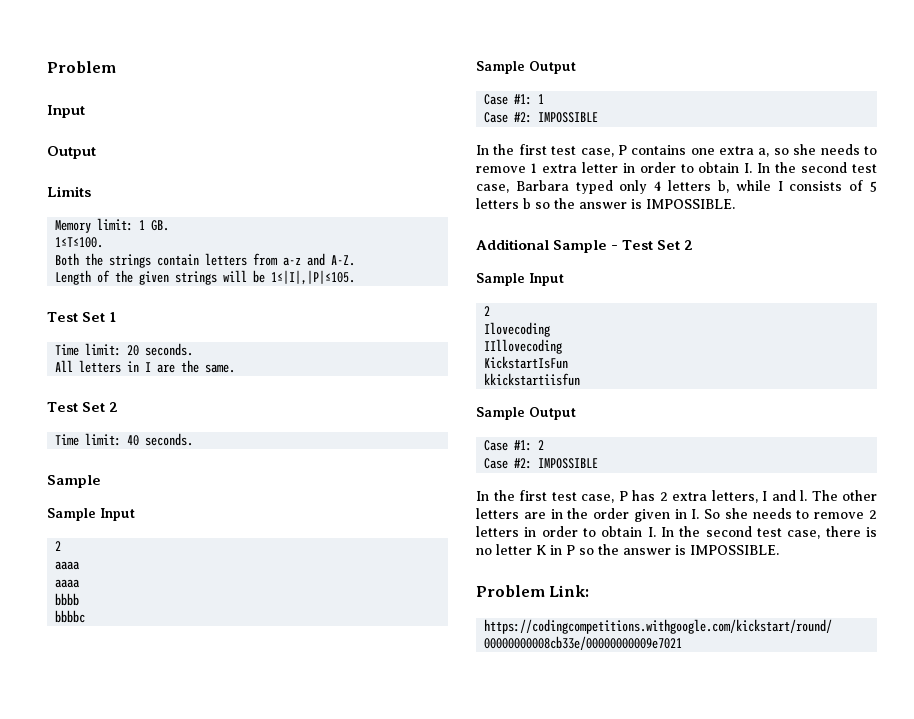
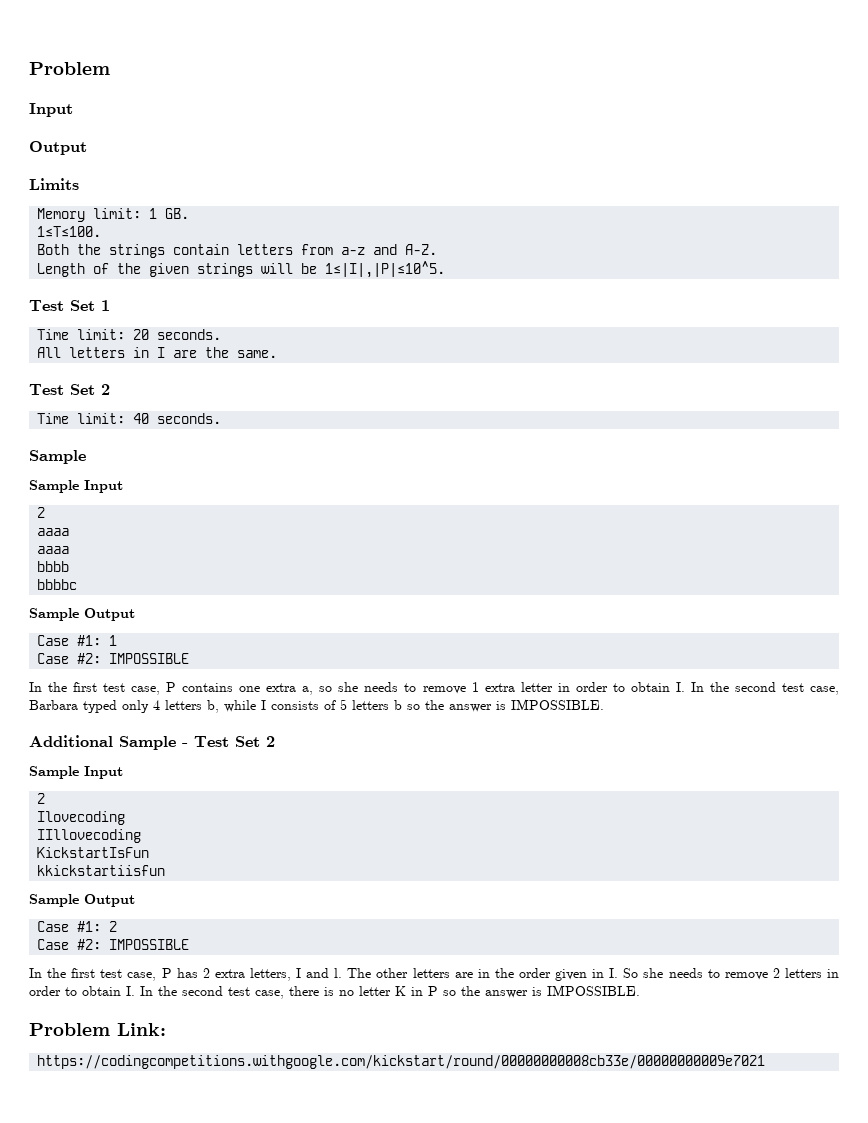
[271,270,356,285] 1≤|I|,|P|≤105. -> [325,261,446,278] 1≤|I|,|P|≤10^5.

